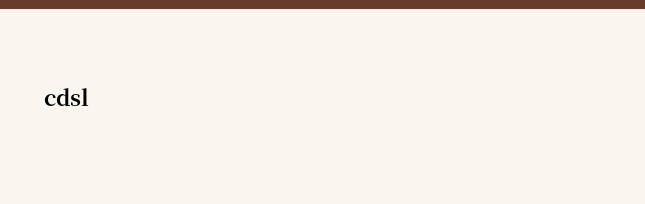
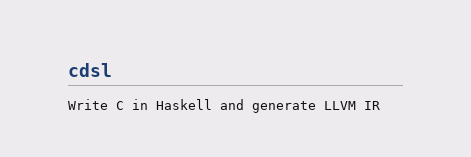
(89, 97) none -> [68,99,380,113] // Write C in Haskell and generate LLVM IR

